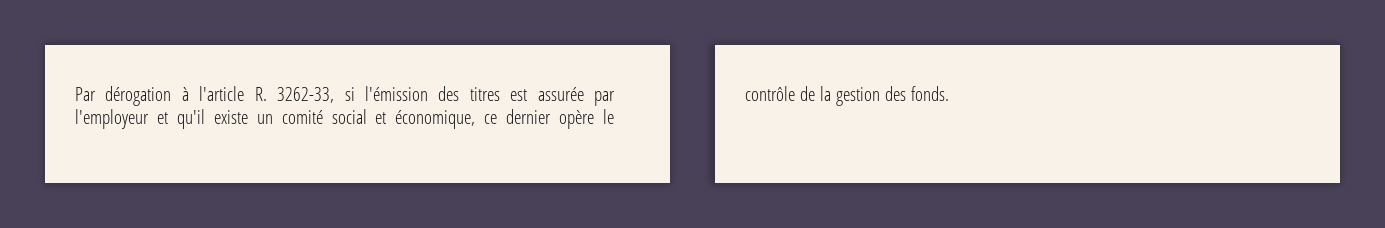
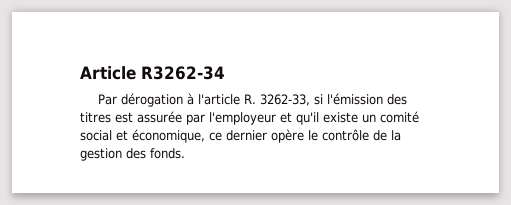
(75, 94) none -> [80,66,225,80] Article R3262-34 //

